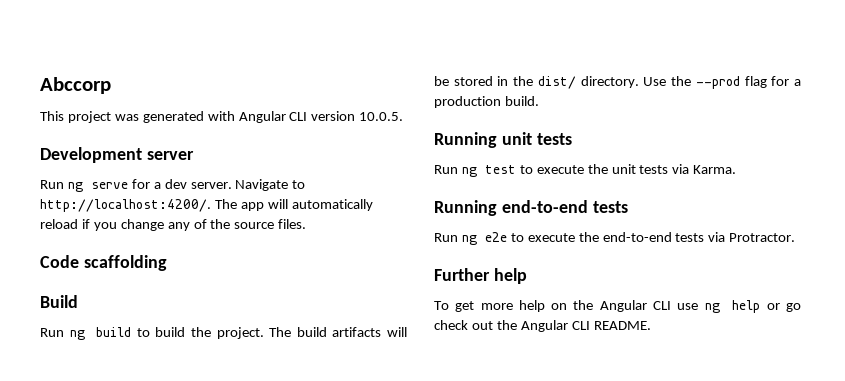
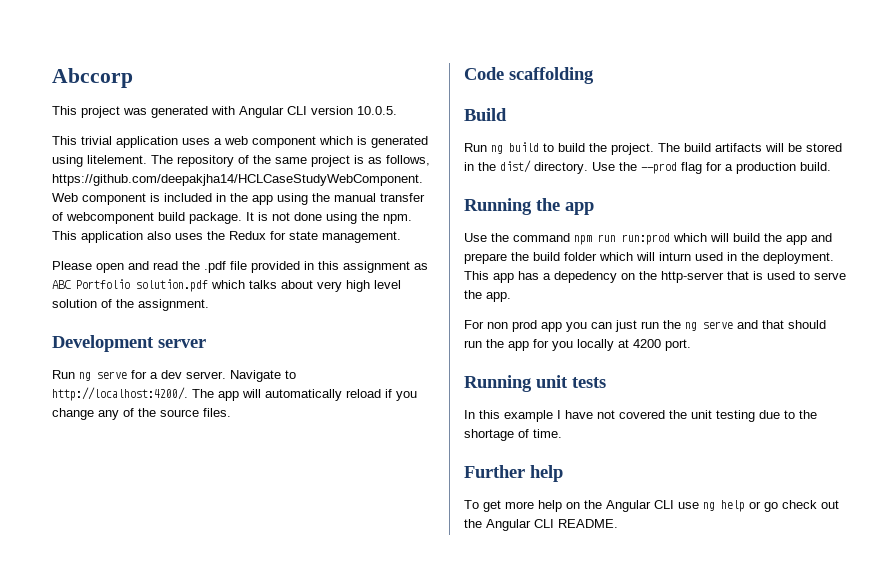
(404, 116) none -> [52,136,428,148] [52,155,430,167] [52,174,423,186] [52,193,425,205] [52,212,412,224] [52,231,401,243] [52,261,428,273] [52,279,401,292] [52,299,209,311] // This trivial application uses a web component which is generated using litelement. The repository of the same project is as follows, https://github.com/deepakjha14/HCLCaseStudyWebComponent. Web component is included in the app using the manual transfer of webcomponent build package. It is not done using the npm. This application also uses the Redux for state management. // Please open and read the .pdf file provided in this assignment as ABC Portfolio solution.pdf which talks about very high level solution of the assignment.
[501,132,572,145] [434,164,737,177] [434,200,628,216] [434,232,796,245] unit tests // Run ng test to execute the unit tests via Karma. // Running end-to-end tests // Run ng e2e to execute the end-to-end tests via Protractor. -> [536,198,594,215] [464,233,832,245] [464,252,834,264] [464,271,846,283] [464,290,511,302] [464,320,826,332] [464,339,691,351] [464,375,606,392] [464,410,817,422] [464,429,562,441] the app // Use the command npm run run:prod which will build the app and prepare the build folder which will inturn used in the deployment. This app has a depedency on the http-server that is used to serve the app. // For non prod app you can just run the ng serve and that should run the app for you locally at 4200 port. // Running unit tests // In this example I have not covered the unit testing due to the shortage of time.

